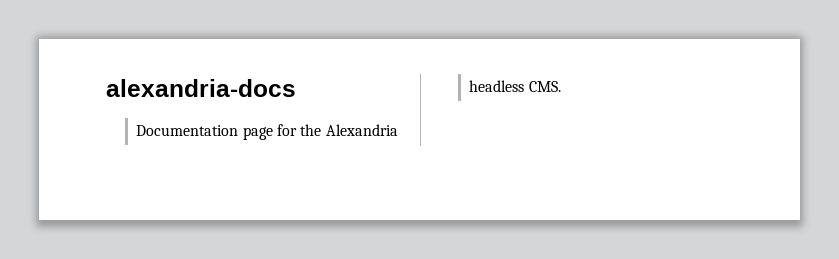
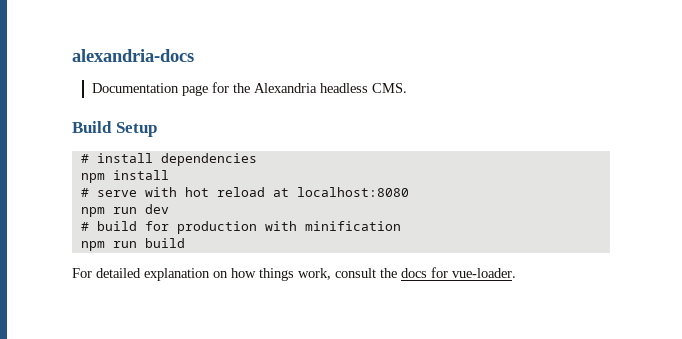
(561, 86) none -> [72,121,157,137] [80,153,257,166] [80,170,169,183] [80,187,409,197] [80,204,169,217] [80,221,401,234] [80,238,185,251] [72,267,516,281] // Build Setup // # install dependencies // npm install // # serve with hot reload at localhost:8080 // npm run dev // # build for production with minification // npm run build // For detailed explanation on how things work, consult the docs for vue-loader.

